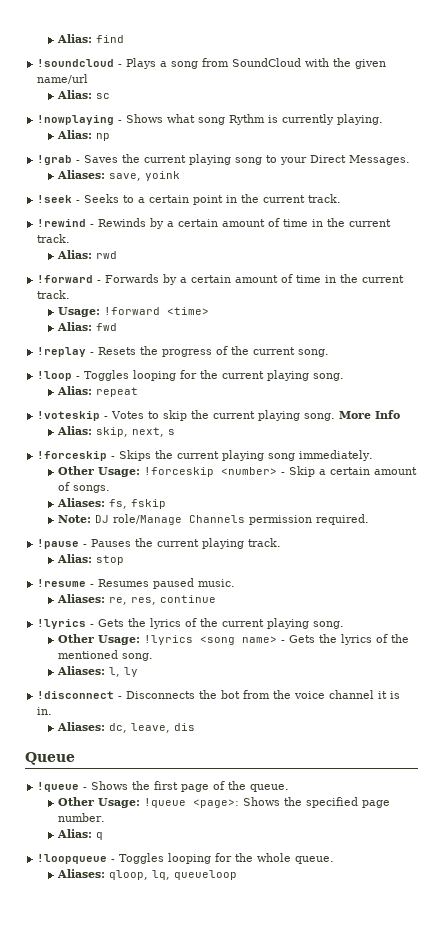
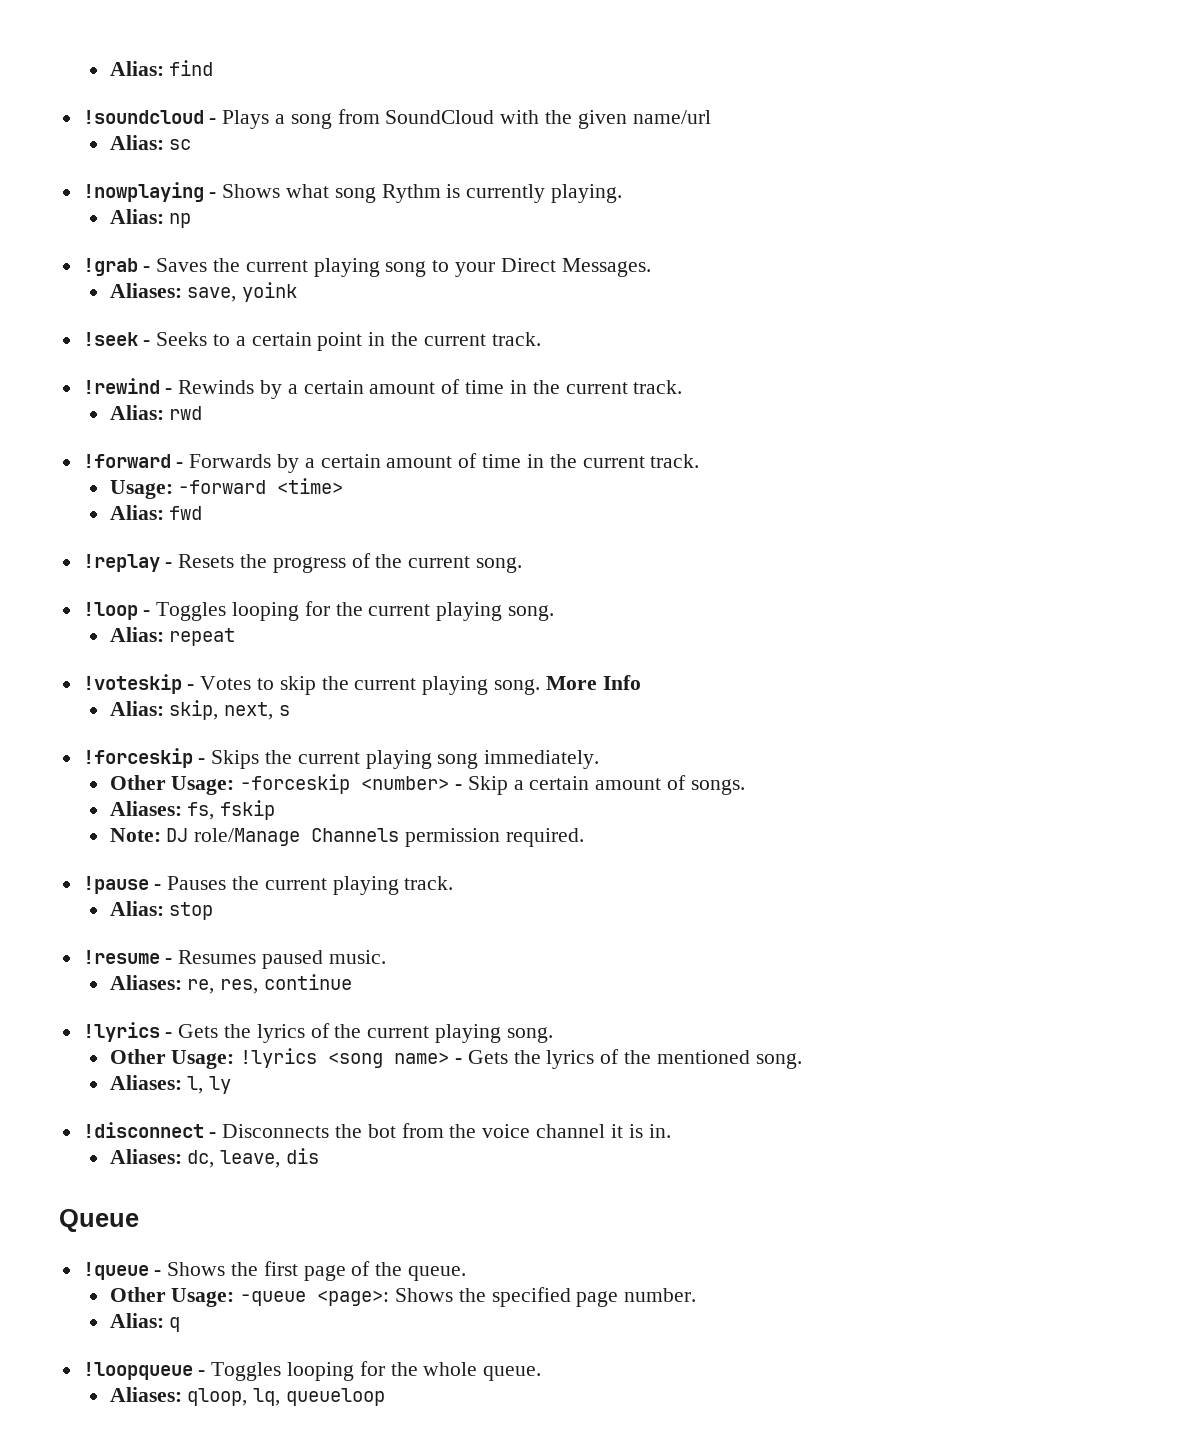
[103,307,160,315] !forward -> [178,480,267,494] -forward
[143,467,214,477] !forceskip -> [240,774,351,794] -forceskip
[143,798,186,808] !queue -> [240,1291,307,1306] -queue

